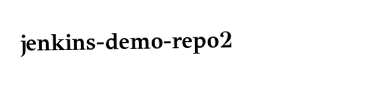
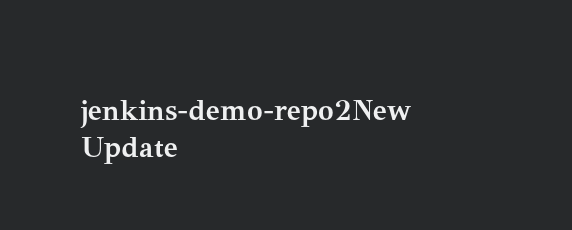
[19,31,234,57] jenkins-demo-repo2 -> [80,100,411,128] [81,137,178,164] jenkins-demo-repo2New Update

